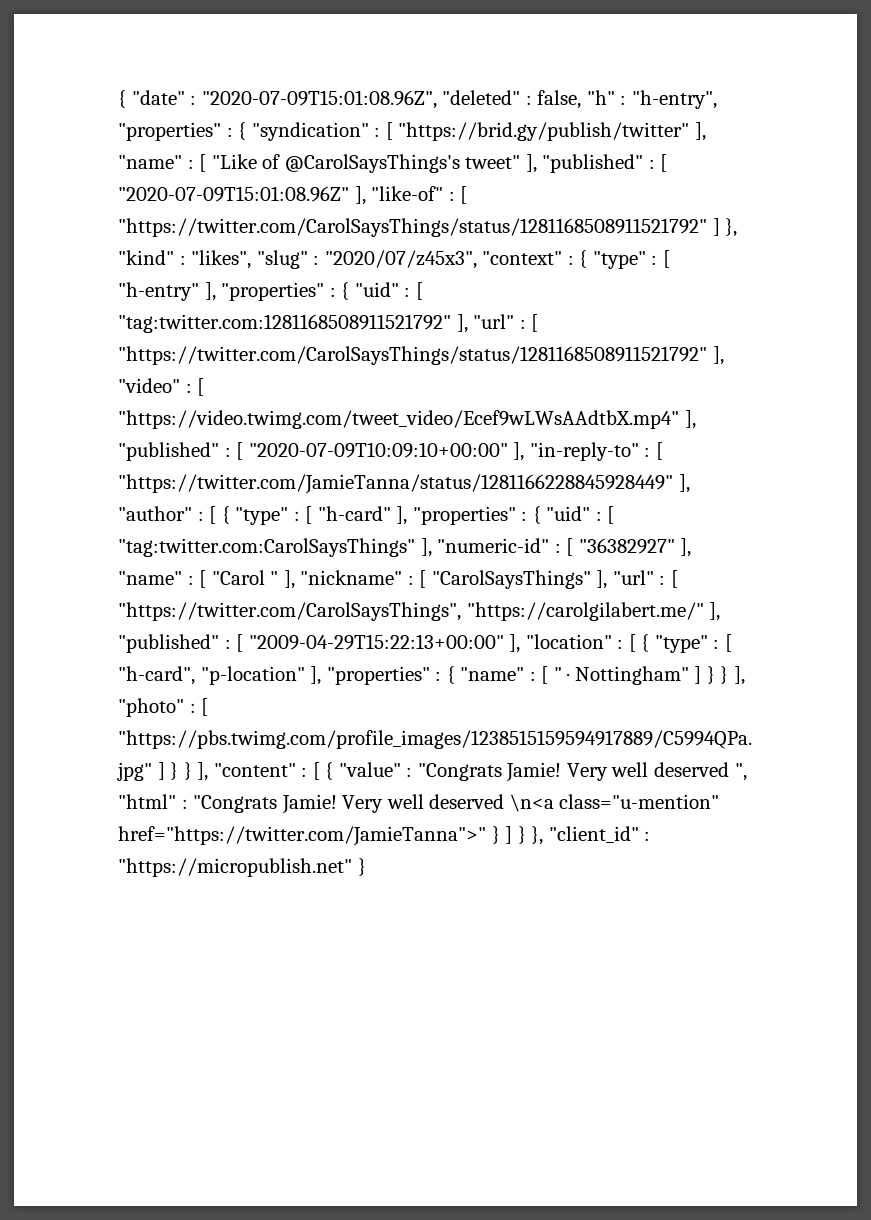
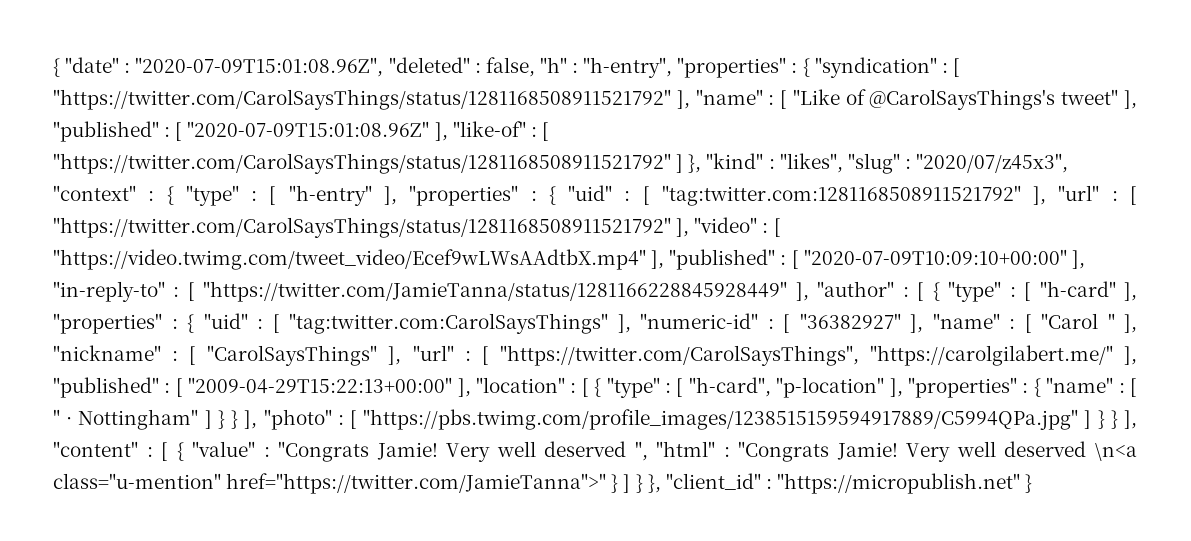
[398,122,690,141] "https://brid.gy/publish/twitter" -> [53,89,671,110] "https://twitter.com/CarolSaysThings/status/1281168508911521792"

